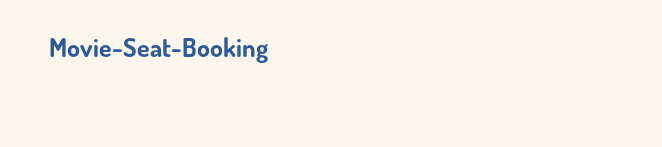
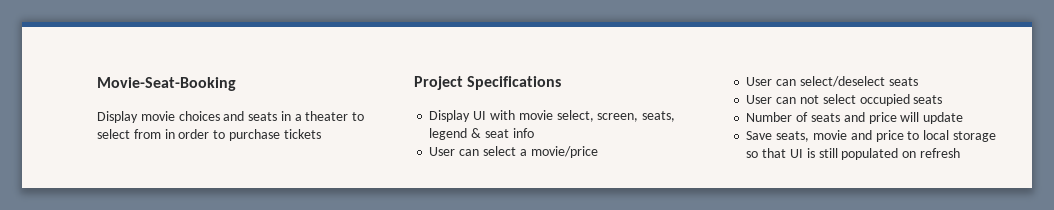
(268, 50) none -> [97,111,365,123] [97,129,321,141] [414,76,562,90] [429,110,676,122] [429,128,534,140] [429,146,598,158] [746,76,918,87] [746,94,943,106] [746,112,964,124] [746,130,996,142] [746,148,960,160] // Display movie choices and seats in a theater to select from in order to purchase tickets // Project Specifications // Display UI with movie select, screen, seats, legend & seat info // User can select a movie/price // User can select/deselect seats // User can not select occupied seats // Number of seats and price will update // Save seats, movie and price to local storage so that UI is still populated on refresh

